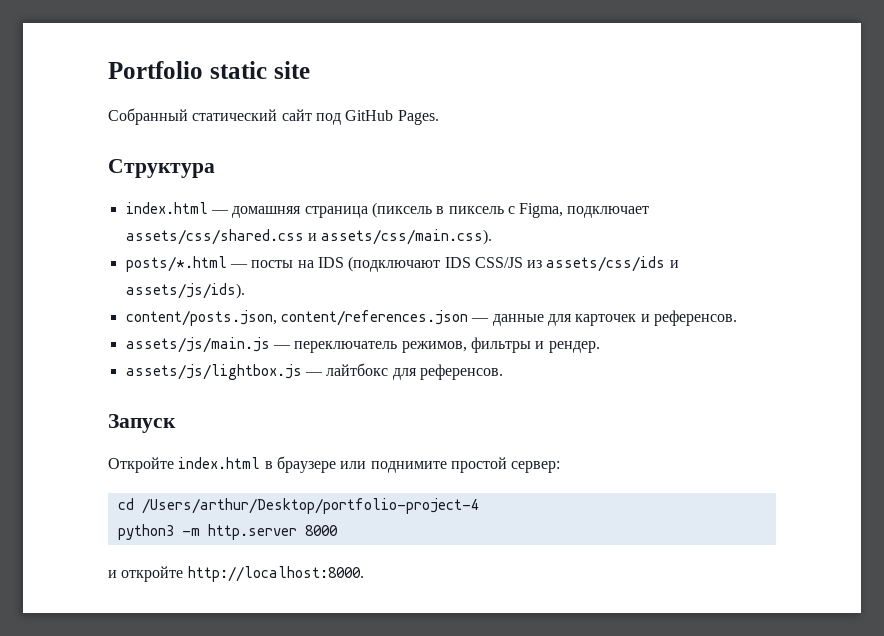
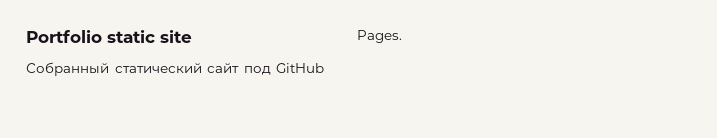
[108,159,215,178] [125,202,650,218] [125,229,493,245] [125,256,679,272] [125,283,245,299] [125,310,737,326] [125,337,600,353] [125,363,503,380] [108,414,176,433] [108,456,561,473] [117,498,479,514] [117,524,338,540] [108,566,364,582] // Структура // index.html — домашняя страница (пиксель в пиксель с Figma, подключает assets/css/shared.css и assets/css/main.css). // posts/*.html — посты на IDS (подключают IDS CSS/JS из assets/css/ids и assets/js/ids). // content/posts.json, content/references.json — данные для карточек и референсов. // assets/js/main.js — переключатель режимов, фильтры и рендер. // assets/js/lightbox.js — лайтбокс для референсов. // Запуск // Откройте index.html в браузере или поднимите простой сервер: // cd /Users/arthur/Desktop/portfolio-project-4 // python3 -m http.server 8000 // и откройте http://localhost:8000. -> (402, 36) none

